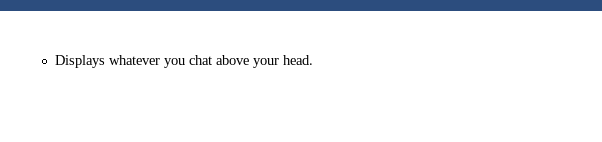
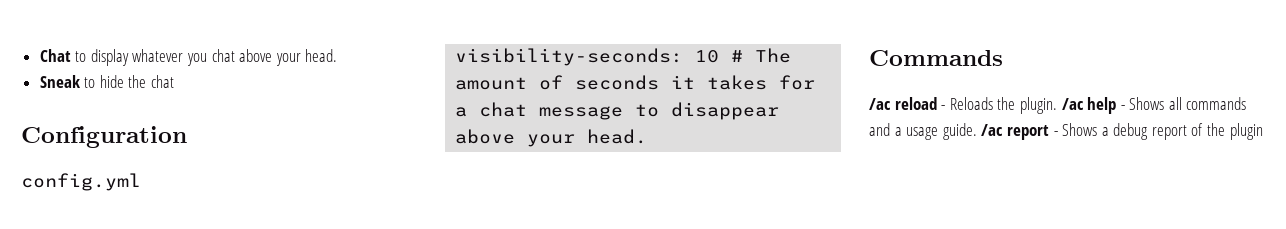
[54,55,105,68] Displays -> [39,49,129,66] Chat to display
(313, 60) none -> [39,75,175,88] [21,126,187,148] [21,173,141,191] [455,48,792,66] [455,75,816,90] [455,102,780,120] [455,129,648,147] [869,50,1003,66] [869,97,1247,114] [869,123,1263,140] // Sneak to hide the chat // Configuration // config.yml // visibility-seconds: 10 # The amount of seconds it takes for a chat message to disappear above your head. // Commands // /ac reload - Reloads the plugin. /ac help - Shows all commands and a usage guide. /ac report - Shows a debug report of the plugin

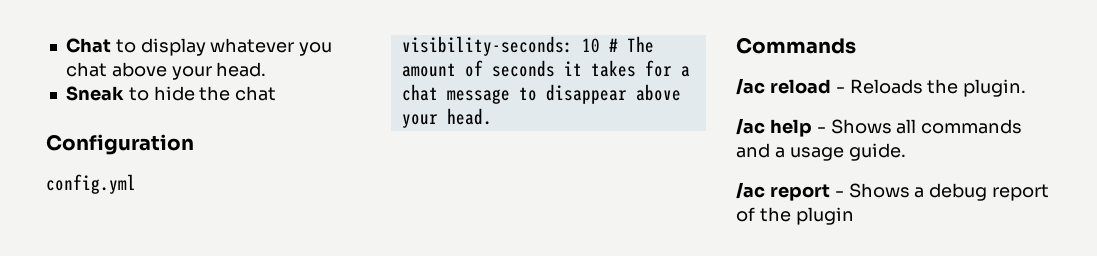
(1057, 105) none -> (1027, 88) //
(977, 131) none -> (906, 152) //

